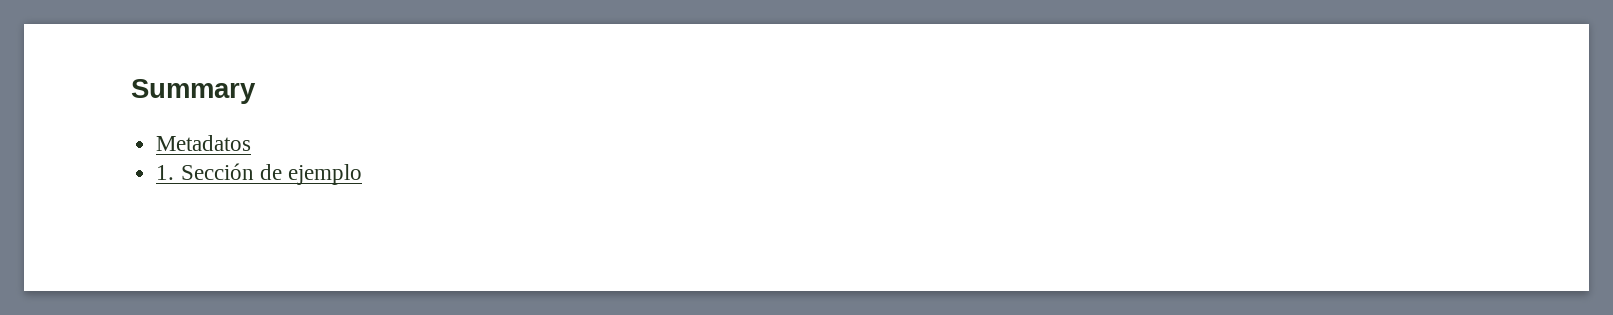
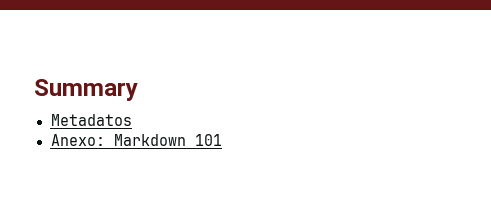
[156,163,362,185] 1. Sección de ejemplo -> [50,134,222,146] Anexo: Markdown 101

